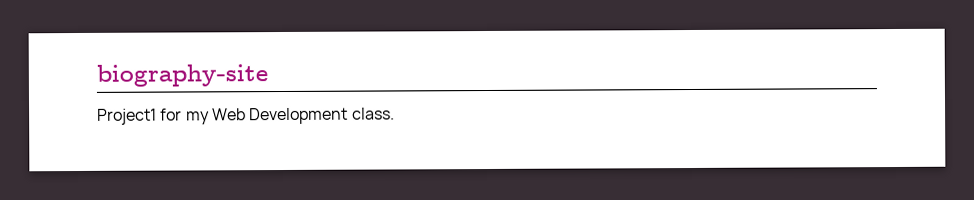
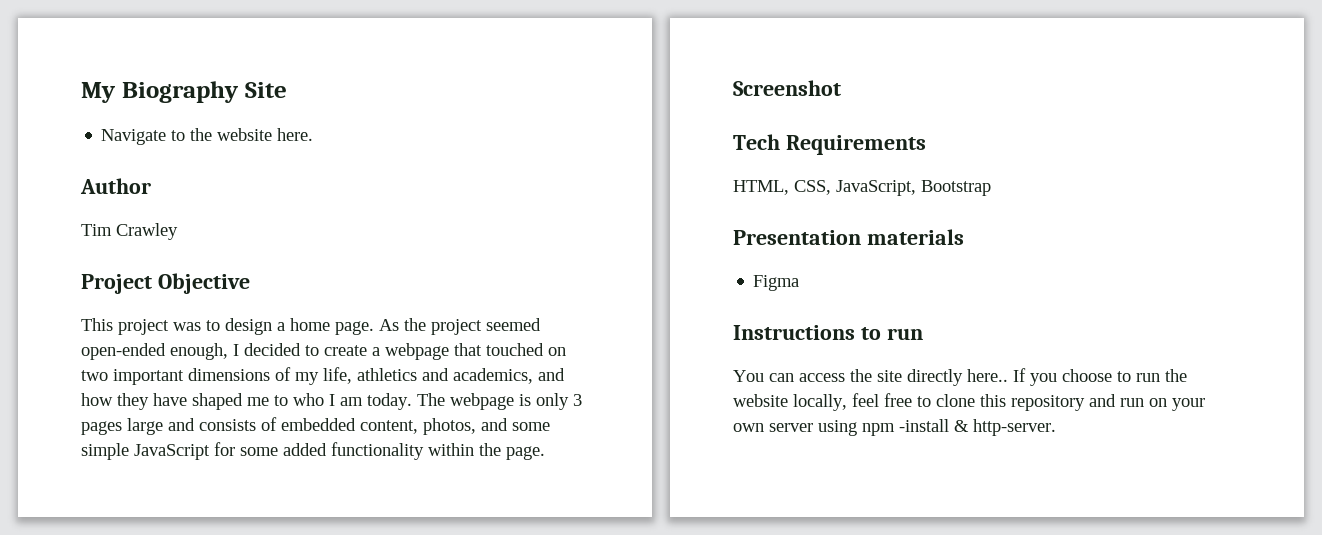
[96,64,268,87] [97,107,395,125] biography-site // Project1 for my Web Development class. -> [81,81,287,103] [101,128,314,145] [80,178,151,194] [81,223,178,240] [81,273,250,294] [81,318,541,335] [81,343,566,360] [81,367,565,385] [81,393,582,410] [81,417,550,435] [81,442,545,460] [733,80,841,96] [733,134,926,155] [733,180,991,196] [733,229,964,245] [753,275,800,291] [733,325,923,340] [733,368,1187,386] [733,393,1205,411] [733,419,1056,436] My Biography Site // Navigate to the website here. // Author // Tim Crawley // Project Objective // This project was to design a home page. As the project seemed open-ended enough, I decided to create a webpage that touched on two important dimensions of my life, athletics and academics, and how they have shaped me to who I am today. The webpage is only 3 pages large and consists of embedded content, photos, and some simple JavaScript for some added functionality within the page. // Screenshot // Tech Requirements // HTML, CSS, JavaScript, Bootstrap // Presentation materials // Figma // Instructions to run // You can access the site directly here.. If you choose to run the website locally, feel free to clone this repository and run on your own server using npm -install & http-server.

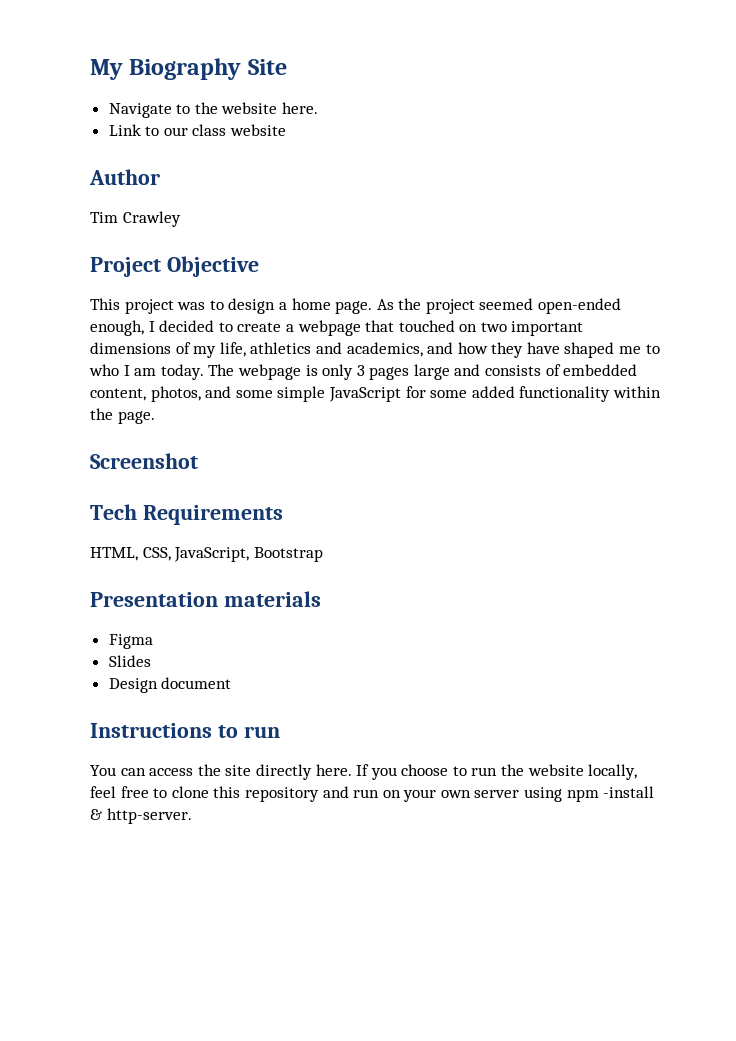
(314, 134) none -> [108,124,287,136] // Link to our class website
(800, 283) none -> [108,655,151,667] [108,677,232,693] // Slides // Design document
[967,369,1008,382] here.. -> [315,764,352,776] here.

